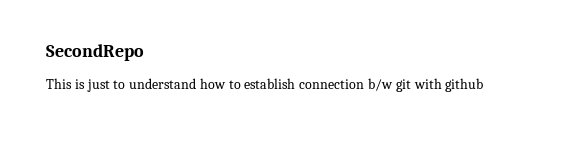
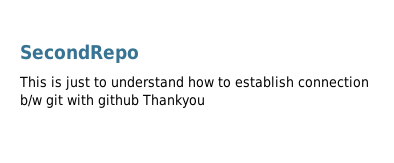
(484, 85) none -> [142,94,205,108] Thankyou

